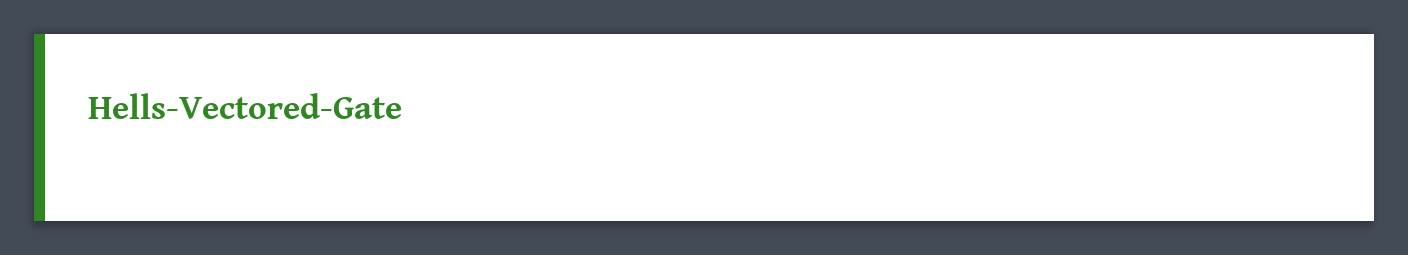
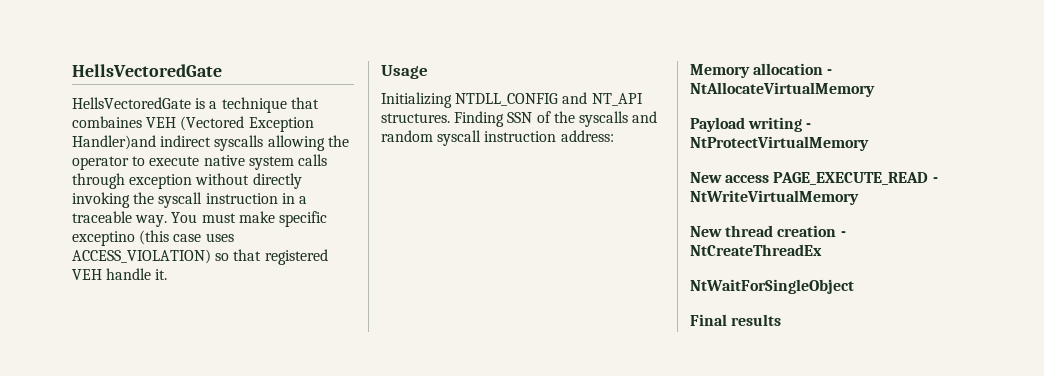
[88,93,402,119] Hells-Vectored-Gate -> [72,64,222,77] [72,97,319,113] [72,116,314,132] [72,135,349,151] [72,154,327,170] [72,173,302,189] [72,192,307,208] [72,211,327,227] [72,230,234,246] [72,249,328,265] [72,268,168,280] [381,65,428,79] [381,92,643,108] [381,111,658,127] [381,130,614,146] [690,63,833,78] [690,82,875,97] [690,117,812,132] [690,136,869,151] [690,172,938,185] [690,190,859,205] [690,225,846,237] [690,244,822,256] [690,279,854,294] [690,314,782,326] HellsVectoredGate // HellsVectoredGate is a technique that combaines VEH (Vectored Exception Handler)and indirect syscalls allowing the operator to execute native system calls through exception without directly invoking the syscall instruction in a traceable way. You must make specific exceptino (this case uses ACCESS_VIOLATION) so that registered VEH handle it. // Usage // Initializing NTDLL_CONFIG and NT_API structures. Finding SSN of the syscalls and random syscall instruction address: // Memory allocation - NtAllocateVirtualMemory // Payload writing - NtProtectVirtualMemory // New access PAGE_EXECUTE_READ - NtWriteVirtualMemory // New thread creation - NtCreateThreadEx // NtWaitForSingleObject // Final results

